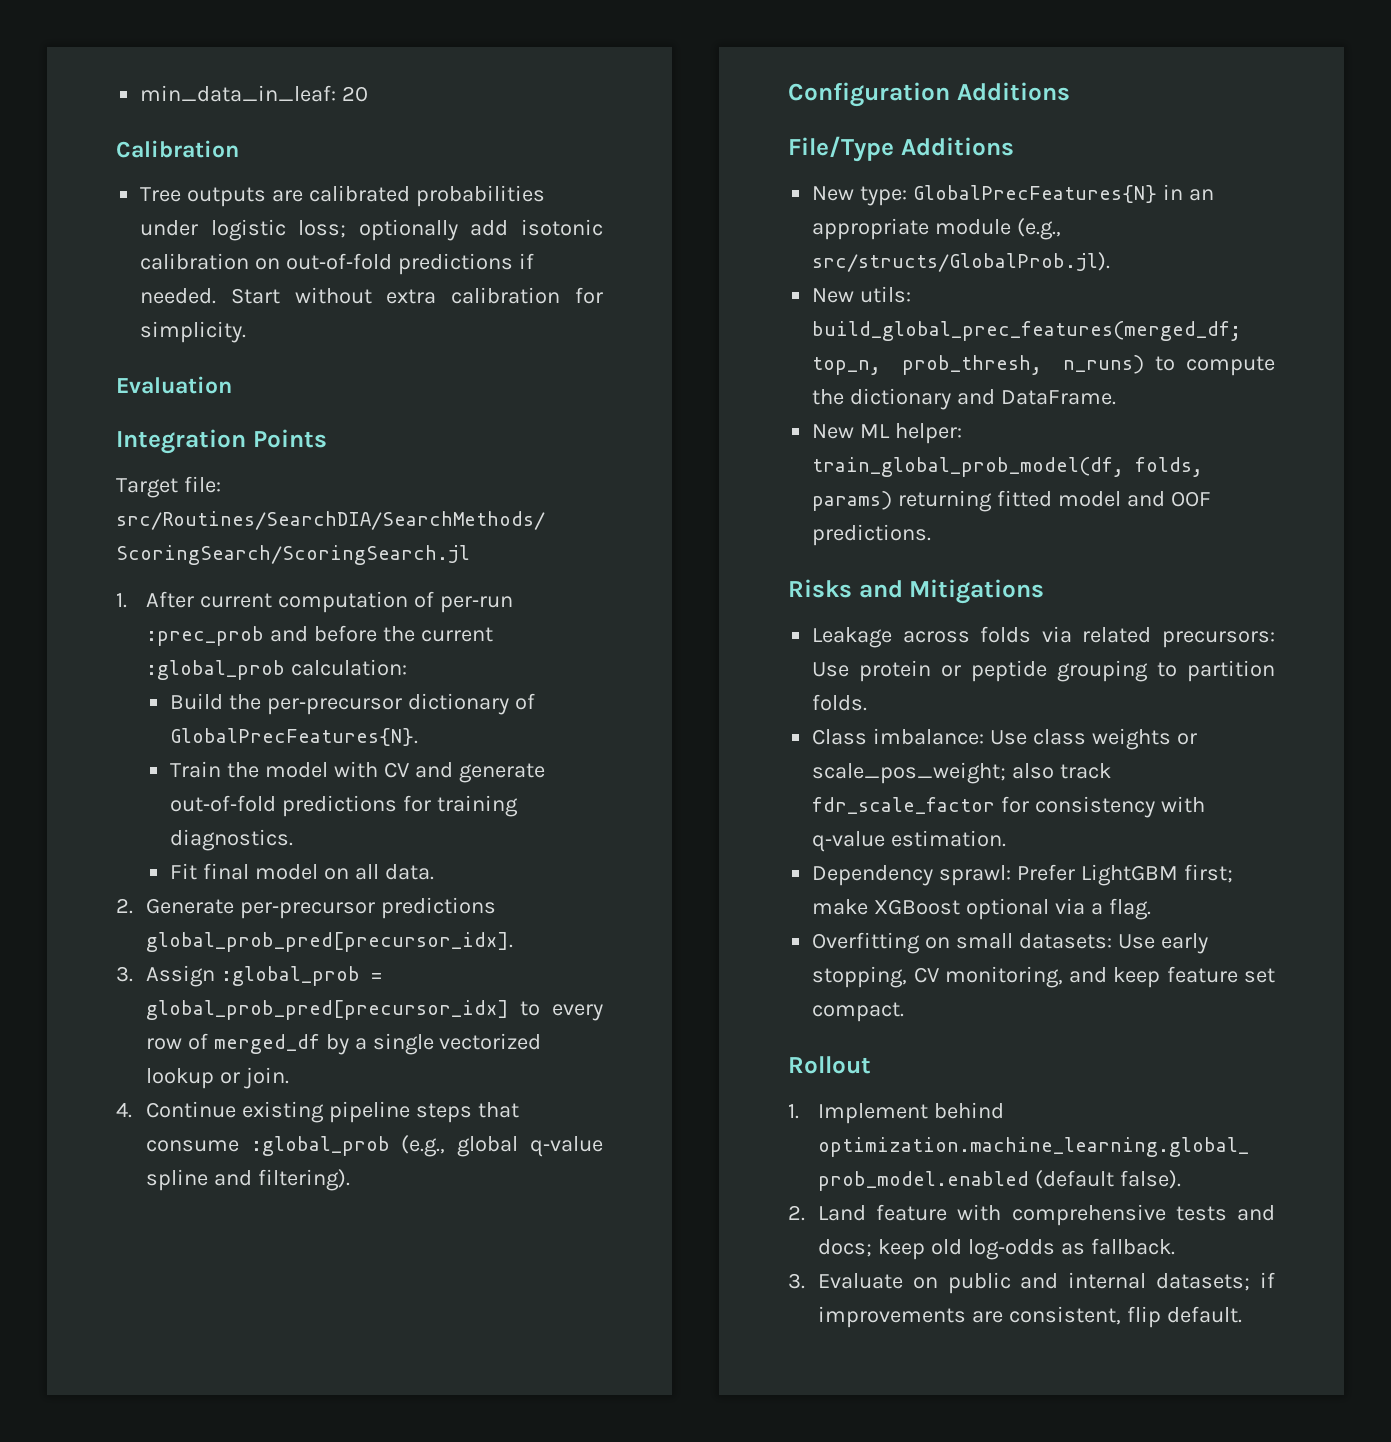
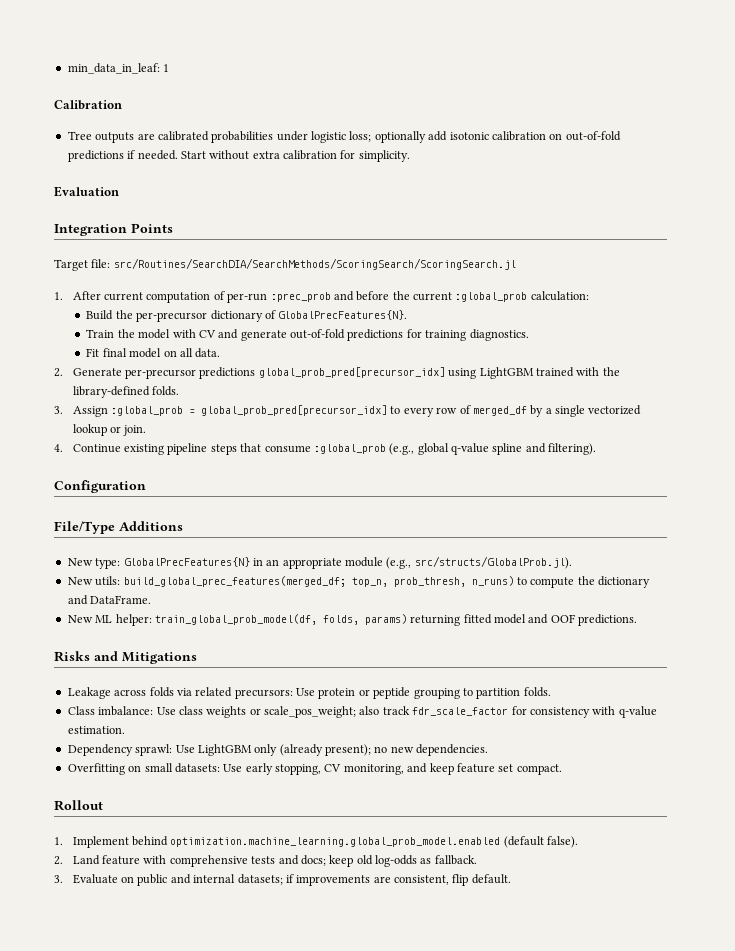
[342,86,369,102] 20 -> [163,64,170,72] 1
[145,932,513,952] global_prob_pred[precursor_idx]. -> [258,367,620,379] [72,386,180,398] global_prob_pred[precursor_idx] using LightGBM trained with the library‑defined folds.
[956,82,1070,101] Additions -> (146, 486) none
[1017,864,1233,886] [812,898,1151,920] Prefer LightGBM first; make XGBoost optional via a flag. -> [175,744,489,756] Use LightGBM only (already present); no new dependencies.

